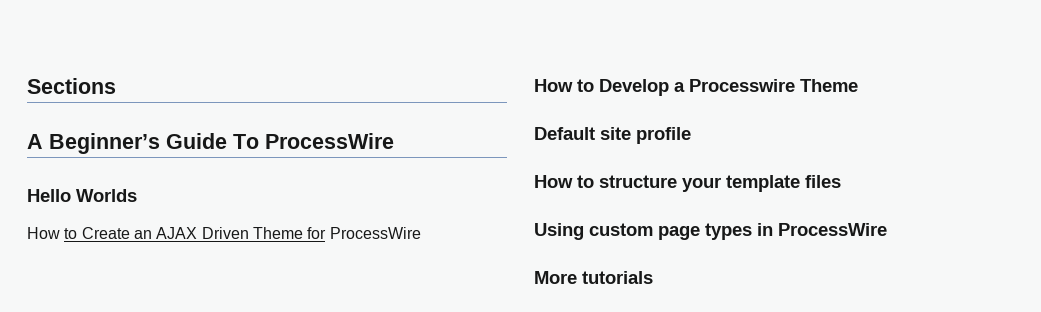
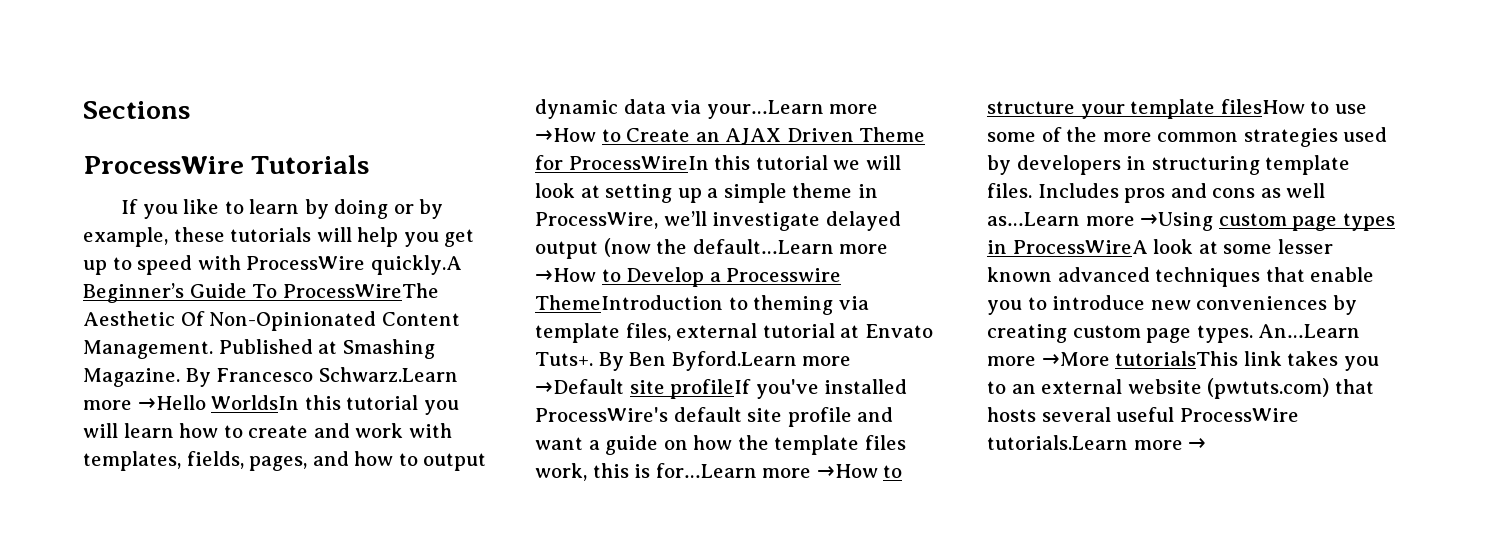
[27,133,394,154] [27,189,137,202] [27,227,60,239] A Beginner’s Guide To ProcessWire // Hello Worlds // How -> [83,155,370,174] [121,199,444,219] [83,227,475,247] [83,255,462,275] [83,283,439,303] [83,311,460,331] [83,339,435,359] [83,367,458,387] [83,395,459,415] [83,423,452,438] [83,451,487,471] [535,99,879,119] [535,128,596,142] ProcessWire Tutorials // If you like to learn by doing or by example, these tutorials will help you get up to speed with ProcessWire quickly.A Beginner’s Guide To ProcessWireThe Aesthetic Of Non-Opinionated Content Management. Published at Smashing Magazine. By Francesco Schwarz.Learn more →Hello WorldsIn this tutorial you will learn how to create and work with templates, fields, pages, and how to output dynamic data via your…Learn more →How
[329,227,421,239] [534,79,858,96] [534,127,691,144] [534,175,841,192] [534,223,887,240] [534,271,653,284] ProcessWire // How to Develop a Processwire Theme // Default site profile // How to structure your template files // Using custom page types in ProcessWire // More tutorials -> [568,155,901,170] [535,183,878,203] [535,211,901,231] [535,238,889,259] [535,267,842,287] [535,295,869,315] [535,323,933,343] [535,351,852,371] [535,379,908,399] [535,407,894,427] [535,435,906,455] [535,463,903,481] [987,99,1367,119] [987,127,1388,147] [987,155,1351,175] [987,183,1326,203] [987,212,1395,231] [987,239,1333,254] [987,267,1375,287] [987,295,1357,315] [987,324,1361,343] [987,351,1379,371] [987,378,1374,399] [987,407,1299,422] [987,435,1207,450] ProcessWireIn this tutorial we will look at setting up a simple theme in ProcessWire, we’ll investigate delayed output (now the default…Learn more →How to Develop a Processwire ThemeIntroduction to theming via template files, external tutorial at Envato Tuts+. By Ben Byford.Learn more →Default site profileIf you've installed ProcessWire's default site profile and want a guide on how the template files work, this is for…Learn more →How to structure your template filesHow to use some of the more common strategies used by developers in structuring template files. Includes pros and cons as well as…Learn more →Using custom page types in ProcessWireA look at some lesser known advanced techniques that enable you to introduce new conveniences by creating custom page types. An…Learn more →More tutorialsThis link takes you to an external website (pwtuts.com) that hosts several useful ProcessWire tutorials.Learn more →

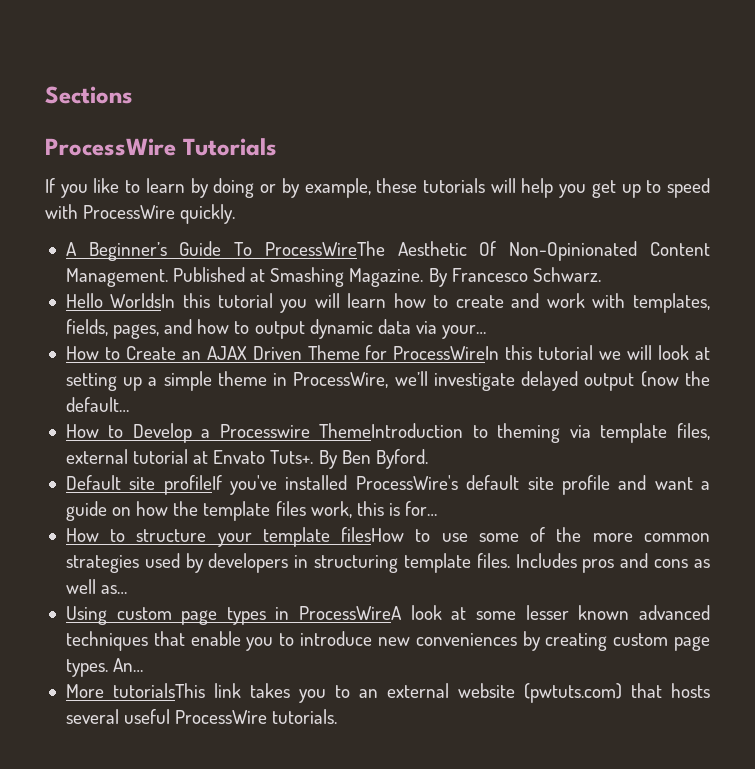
[370,255,462,275] quickly.A -> [180,204,236,224] [65,242,77,256] quickly. // A
[318,367,458,382] [83,395,206,410] Schwarz.Learn more →Hello -> [532,267,601,282] [65,293,103,308] Schwarz. // Hello
[706,100,879,119] [535,128,596,142] your…Learn more →How -> [442,325,487,339] [65,346,99,360] your… // How
[692,239,889,254] [535,268,596,282] default…Learn more →How -> [65,397,129,412] [65,424,99,438] default… // How
[671,351,852,371] [535,379,624,394] Byford.Learn more →Default -> [375,449,428,469] [65,475,121,490] Byford. // Default
[655,463,878,478] for…Learn more →How -> [405,501,438,516] [65,528,99,542] for… // How
[987,212,1214,231] as…Learn more →Using -> [101,585,128,594] [65,606,107,625] as… // Using
[1258,324,1361,338] [987,352,1110,366] An…Learn more →More -> [113,658,144,672] [65,684,104,698] An… // More
[987,435,1207,450] tutorials.Learn more → -> [272,709,338,724] tutorials.

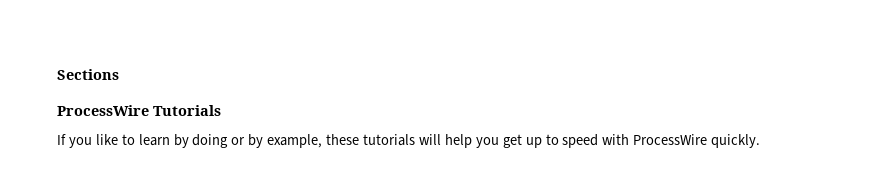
[65,241,710,261] [65,267,601,287] [65,293,710,313] [65,319,487,339] [65,345,711,360] [65,371,710,391] [65,397,129,412] [65,423,710,443] [65,449,428,469] [65,475,711,495] [65,501,438,521] [65,527,710,547] [65,553,711,573] [65,579,128,594] [65,605,711,625] [65,631,710,651] [65,658,144,677] [65,683,710,703] [65,709,338,724] // A Beginner’s Guide To ProcessWireThe Aesthetic Of Non-Opinionated Content Management. Published at Smashing Magazine. By Francesco Schwarz. // Hello WorldsIn this tutorial you will learn how to create and work with templates, fields, pages, and how to output dynamic data via your… // How to Create an AJAX Driven Theme for ProcessWireIn this tutorial we will look at setting up a simple theme in ProcessWire, we’ll investigate delayed output (now the default… // How to Develop a Processwire ThemeIntroduction to theming via template files, external tutorial at Envato Tuts+. By Ben Byford. // Default site profileIf you've installed ProcessWire's default site profile and want a guide on how the template files work, this is for… // How to structure your template filesHow to use some of the more common strategies used by developers in structuring template files. Includes pros and cons as well as… // Using custom page types in ProcessWireA look at some lesser known advanced techniques that enable you to introduce new conveniences by creating custom page types. An… // More tutorialsThis link takes you to an external website (pwtuts.com) that hosts several useful ProcessWire tutorials. -> (761, 141) none

